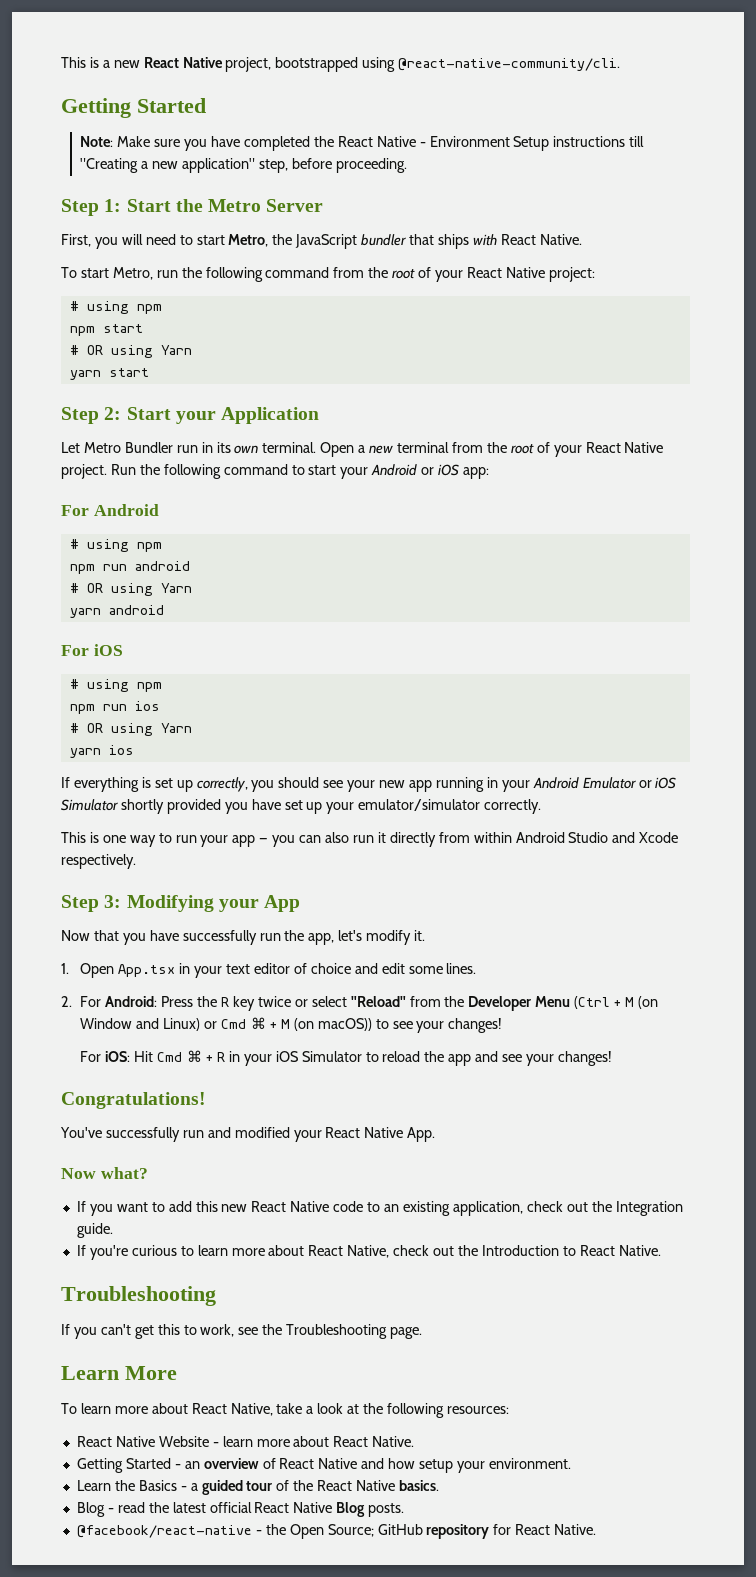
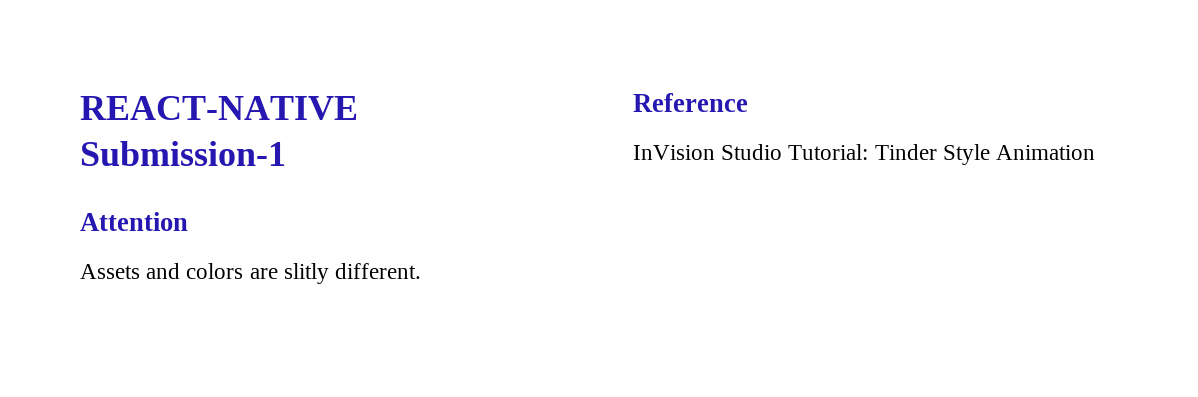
[61,57,621,72] [61,98,206,118] [80,136,645,151] [80,158,407,173] [61,199,324,216] [61,234,582,249] [61,267,595,282] [69,301,162,314] [69,324,143,336] [69,345,192,358] [69,368,149,380] [61,407,320,424] [61,442,664,457] [61,464,490,479] [61,504,159,516] [69,539,162,552] [69,561,190,574] [69,583,192,596] [69,605,164,618] [61,644,123,656] [69,679,162,692] [69,701,160,714] [69,723,192,736] [69,745,134,758] [61,777,677,792] [61,799,542,814] [61,832,679,847] [61,854,136,869] [61,895,301,912] [61,930,426,945] [61,963,477,978] [61,996,658,1011] [80,1017,503,1033] [80,1050,612,1066] [61,1092,206,1109] [60,1127,436,1142] [61,1167,148,1179] [76,1201,683,1216] [76,1223,113,1238] [76,1245,661,1260] [61,1286,216,1306] [61,1324,423,1339] [61,1366,177,1380] [61,1403,509,1418] [76,1436,415,1447] [76,1458,571,1473] [76,1480,440,1495] [76,1502,405,1517] [76,1524,597,1539] This is a new React Native project, bootstrapped using @react-native-community/cli. // Getting Started // Note: Make sure you have completed the React Native - Environment Setup instructions till "Creating a new application" step, before proceeding. // Step 1: Start the Metro Server // First, you will need to start Metro, the JavaScript bundler that ships with React Native. // To start Metro, run the following command from the root of your React Native project: // # using npm // npm start // # OR using Yarn // yarn start // Step 2: Start your Application // Let Metro Bundler run in its own terminal. Open a new terminal from the root of your React Native project. Run the following command to start your Android or iOS app: // For Android // # using npm // npm run android // # OR using Yarn // yarn android // For iOS // # using npm // npm run ios // # OR using Yarn // yarn ios // If everything is set up correctly, you should see your new app running in your Android Emulator or iOS Simulator shortly provided you have set up your emulator/simulator correctly. // This is one way to run your app — you can also run it directly from within Android Studio and Xcode respectively. // Step 3: Modifying your App // Now that you have successfully run the app, let's modify it. // 1. Open App.tsx in your text editor of choice and edit some lines. // 2. For Android: Press the R key twice or select "Reload" from the Developer Menu (Ctrl + M (on Window and Linux) or Cmd ⌘ + M (on macOS)) to see your changes! // For iOS: Hit Cmd ⌘ + R in your iOS Simulator to reload the app and see your changes! // Congratulations! // You've successfully run and modified your React Native App. // Now what? // If you want to add this new React Native code to an existing application, check out the Integration guide. // If you're curious to learn more about React Native, check out the Introduction to React Native. // Troubleshooting // If you can't get this to work, see the Troubleshooting page. // Learn More // To learn more about React Native, take a look at the following resources: // React Native Website - learn more about React Native. // Getting Started - an overview of React Native and how setup your environment. // Learn the Basics - a guided tour of the React Native basics. // Blog - read the latest official React Native Blog posts. // @facebook/react-native - the Open Source; GitHub repository for React Native. -> [80,96,358,120] [80,141,286,166] [80,212,188,231] [80,263,422,284] [633,93,748,112] [633,144,1096,165] REACT-NATIVE Submission-1 // Attention // Assets and colors are slitly different. // Reference // InVision Studio Tutorial: Tinder Style Animation

